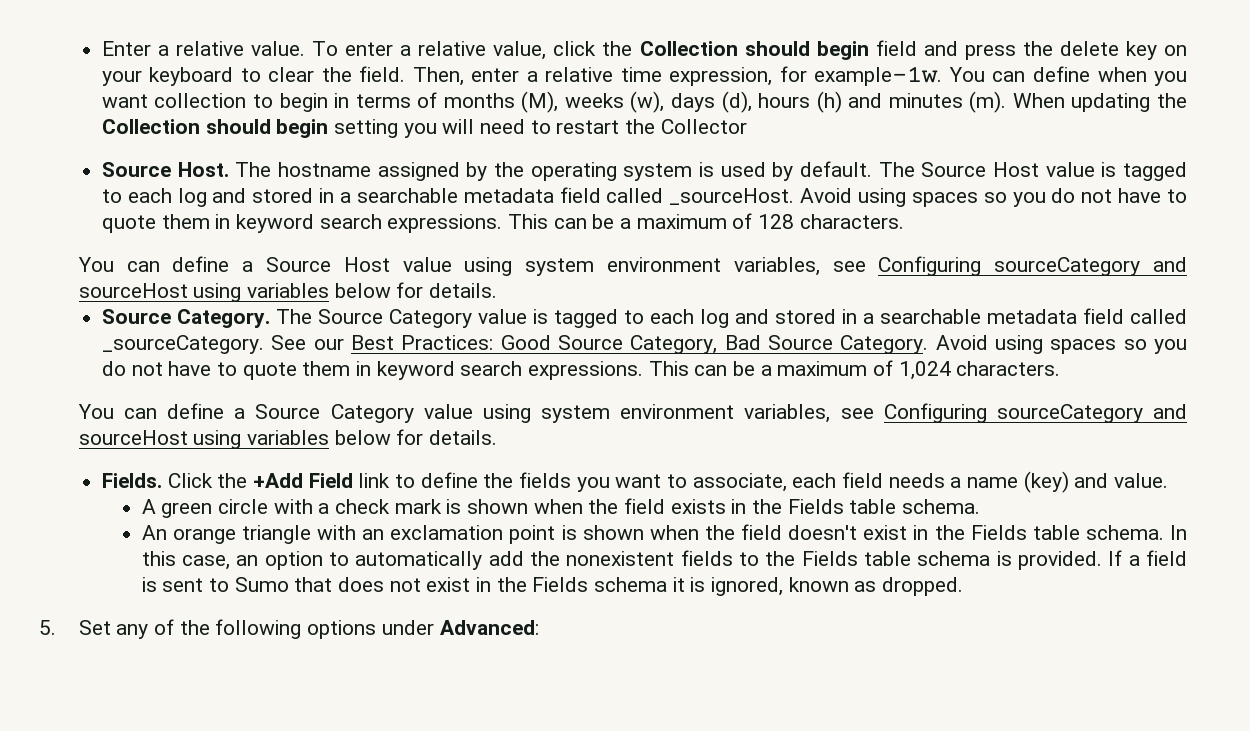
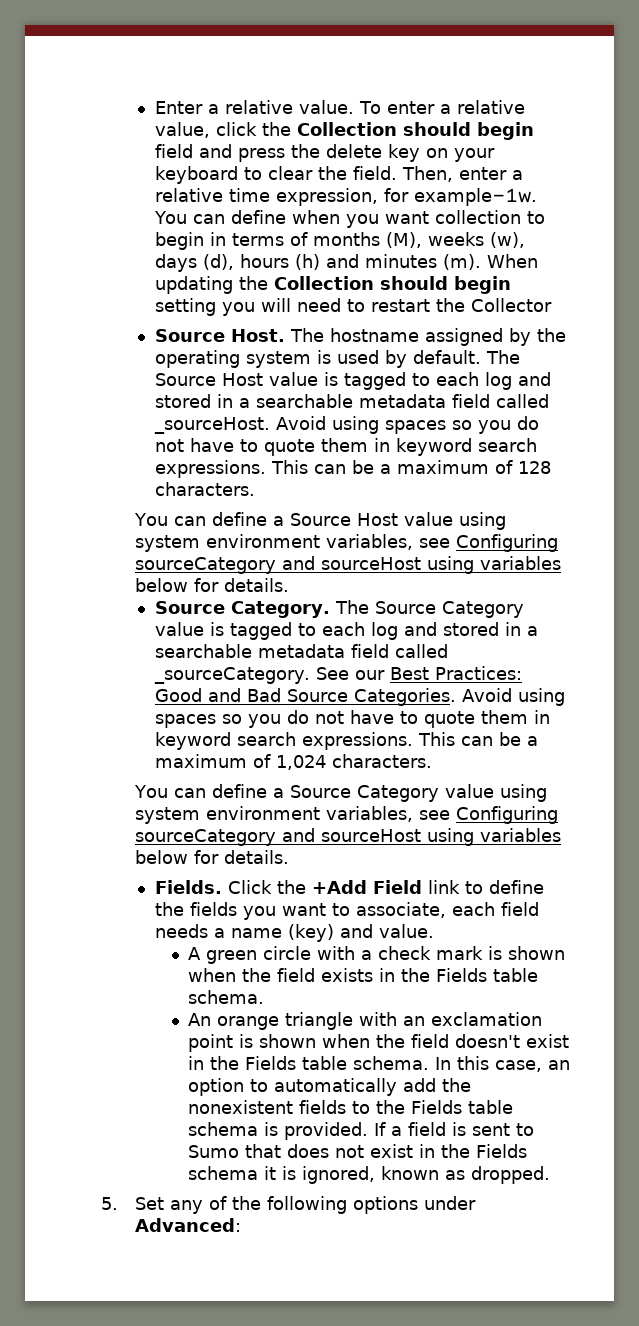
[557,335,718,354] Source Category, -> [207,688,241,702] and
[840,335,929,354] Category. -> [353,688,456,706] Categories.

